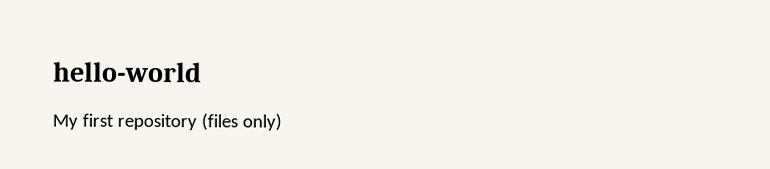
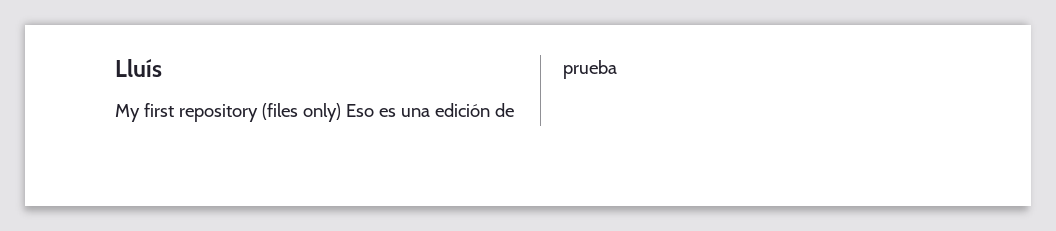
[53,61,202,83] hello-world -> [115,59,162,77] Lluís
(282, 122) none -> [345,103,514,117] [563,60,617,79] Eso es una edición de prueba

